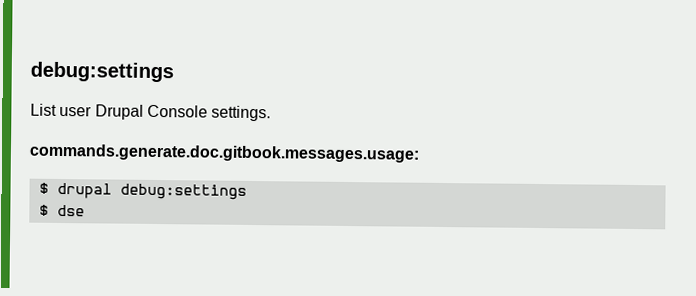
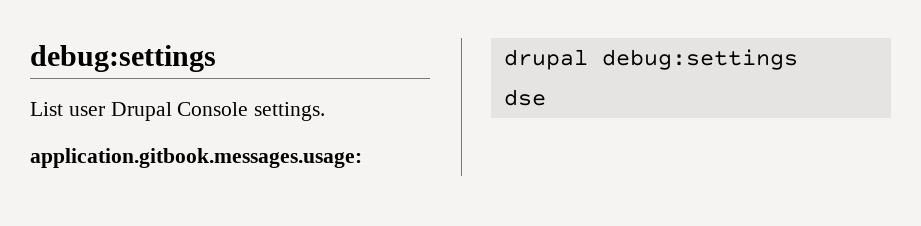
[29,143,420,163] [38,182,49,194] commands.generate.doc.gitbook.messages.usage: // $ -> [30,148,362,168] application.gitbook.messages.usage: //
[38,204,49,216] $ -> (798, 59) none

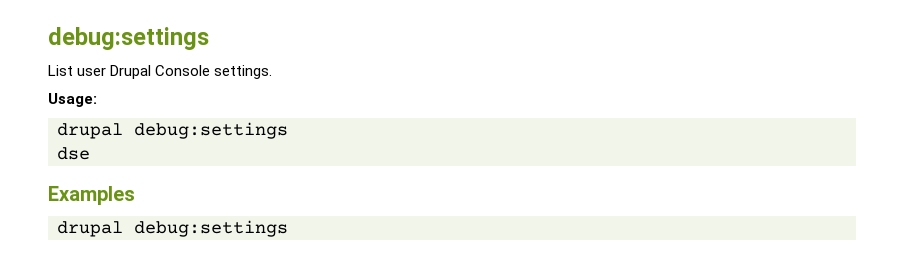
[30,148,362,168] application.gitbook.messages.usage: -> [48,93,97,107] Usage:
(546, 97) none -> [48,186,135,205] [57,220,288,237] // Examples // drupal debug:settings

